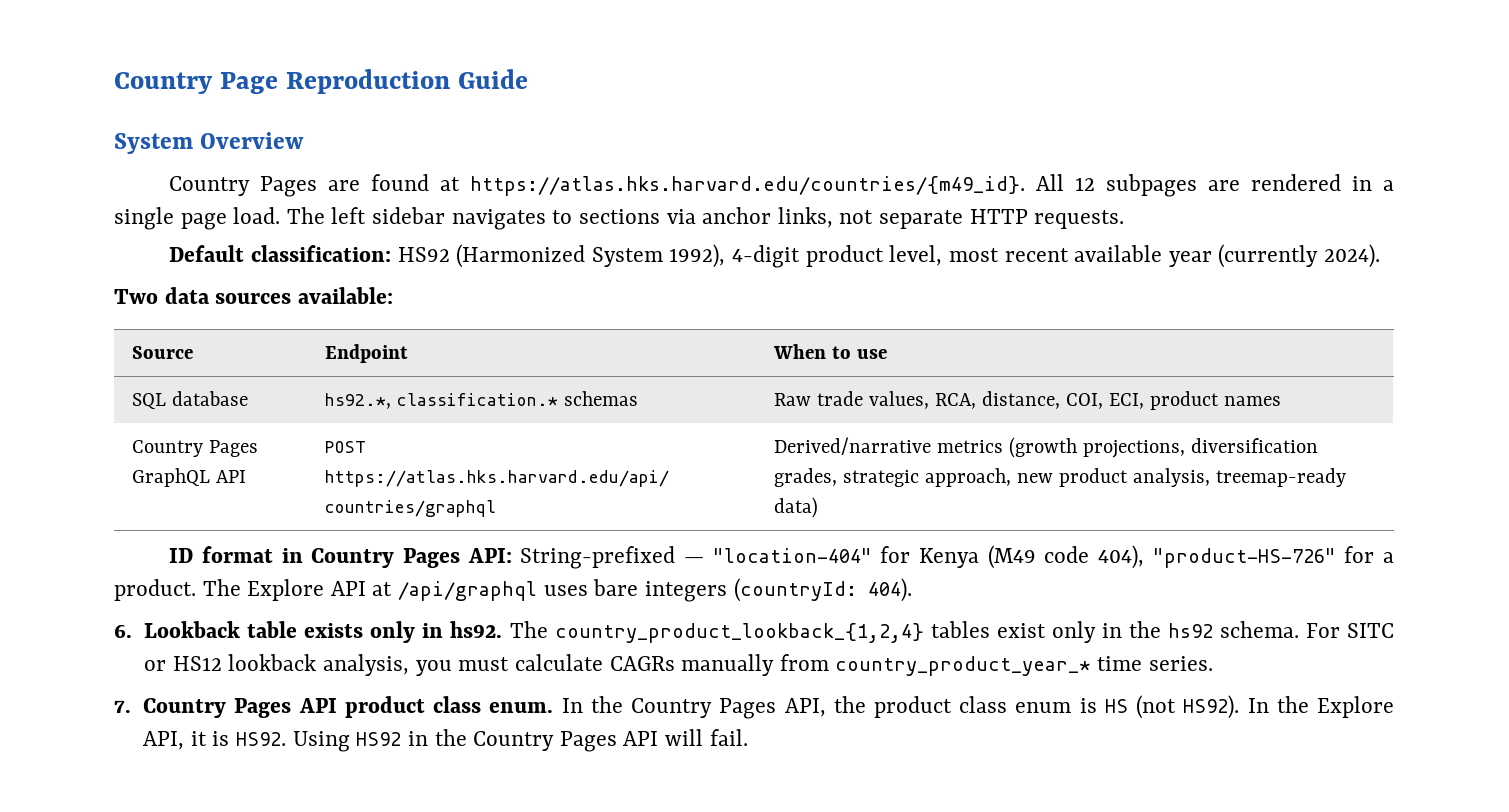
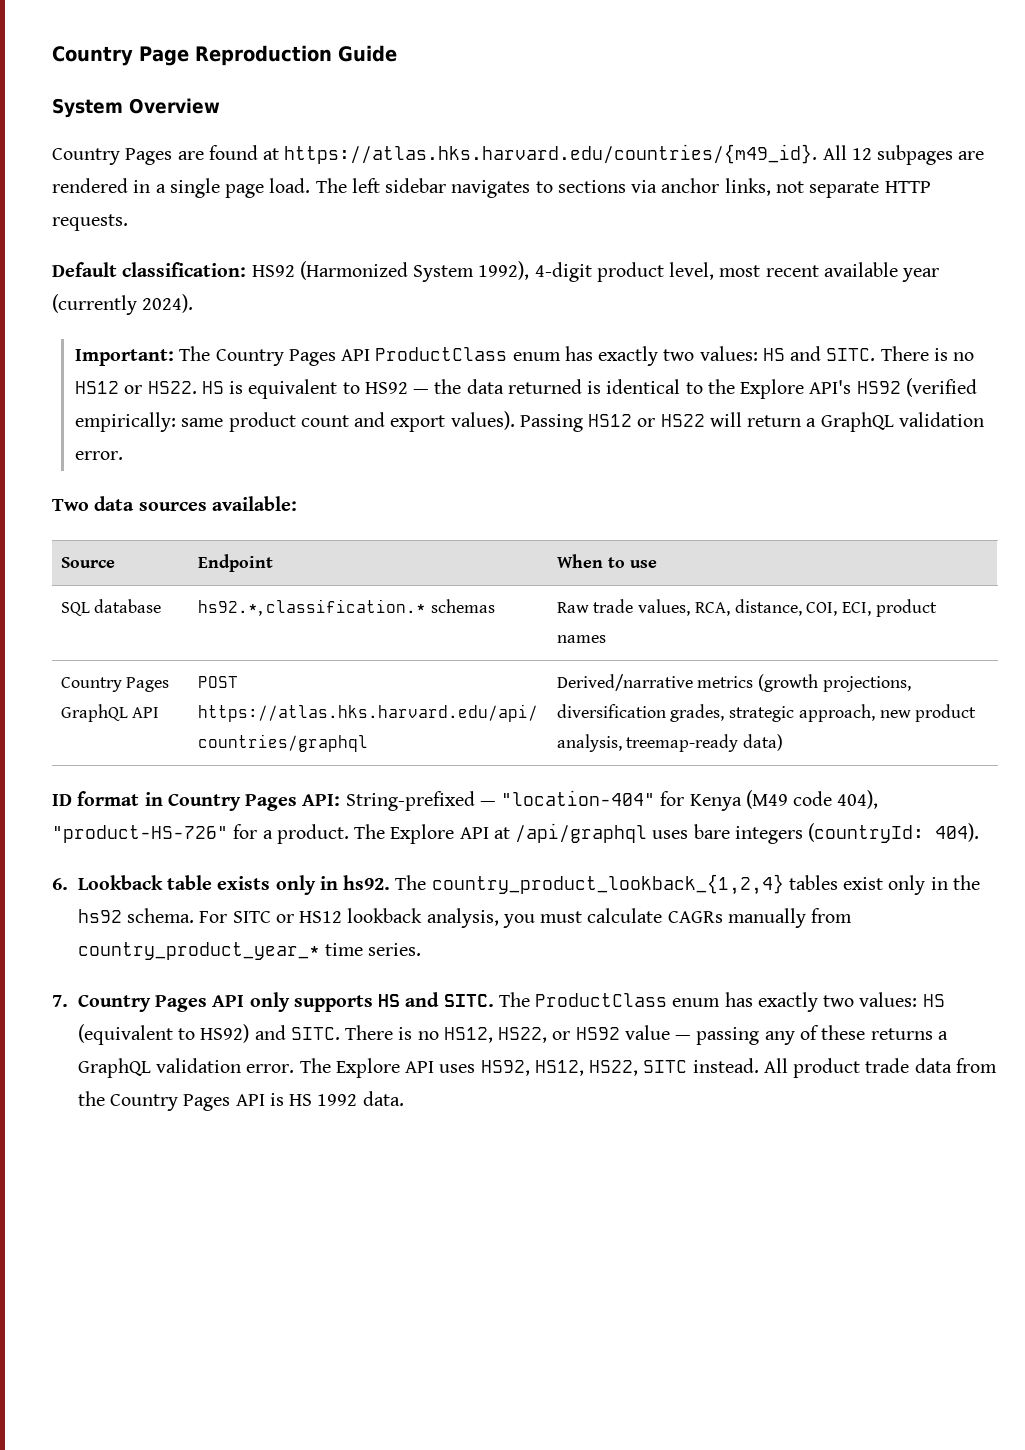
(1380, 256) none -> [74,346,975,366] [74,378,978,399] [74,411,984,432] [74,451,123,460] // Important: The Country Pages API ProductClass enum has exactly two values: HS and SITC. There is no HS12 or HS22. HS is equivalent to HS92 — the data returned is identical to the Explore API's HS92 (verified empirically: same product count and export values). Passing HS12 or HS22 will return a GraphQL validation error.
[344,695,1394,719] [143,729,748,752] product class enum. In the Country Pages API, the product class enum is HS (not HS92). In the Explore API, it is HS92. Using HS92 in the Country Pages API will fail. -> [249,992,945,1012] [77,1024,948,1045] [77,1058,997,1078] [77,1091,404,1111] only supports HS and SITC. The ProductClass enum has exactly two values: HS (equivalent to HS92) and SITC. There is no HS12, HS22, or HS92 value — passing any of these returns a GraphQL validation error. The Explore API uses HS92, HS12, HS22, SITC instead. All product trade data from the Country Pages API is HS 1992 data.

